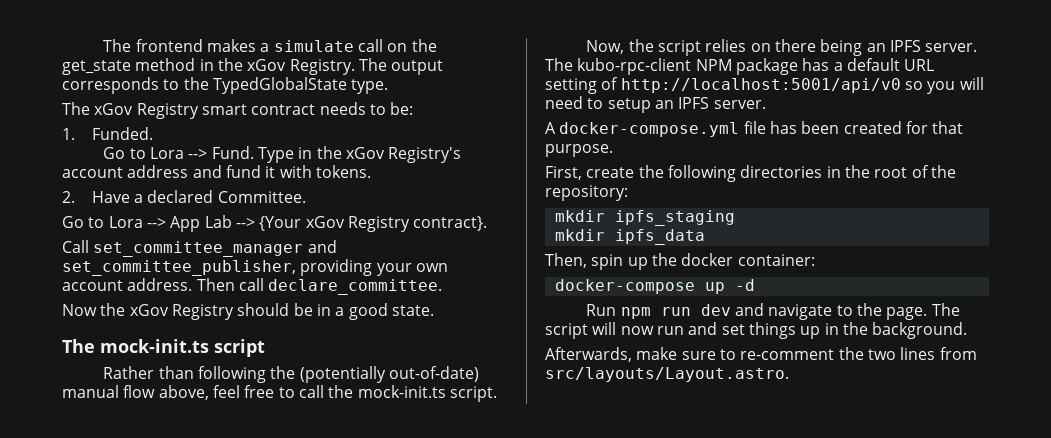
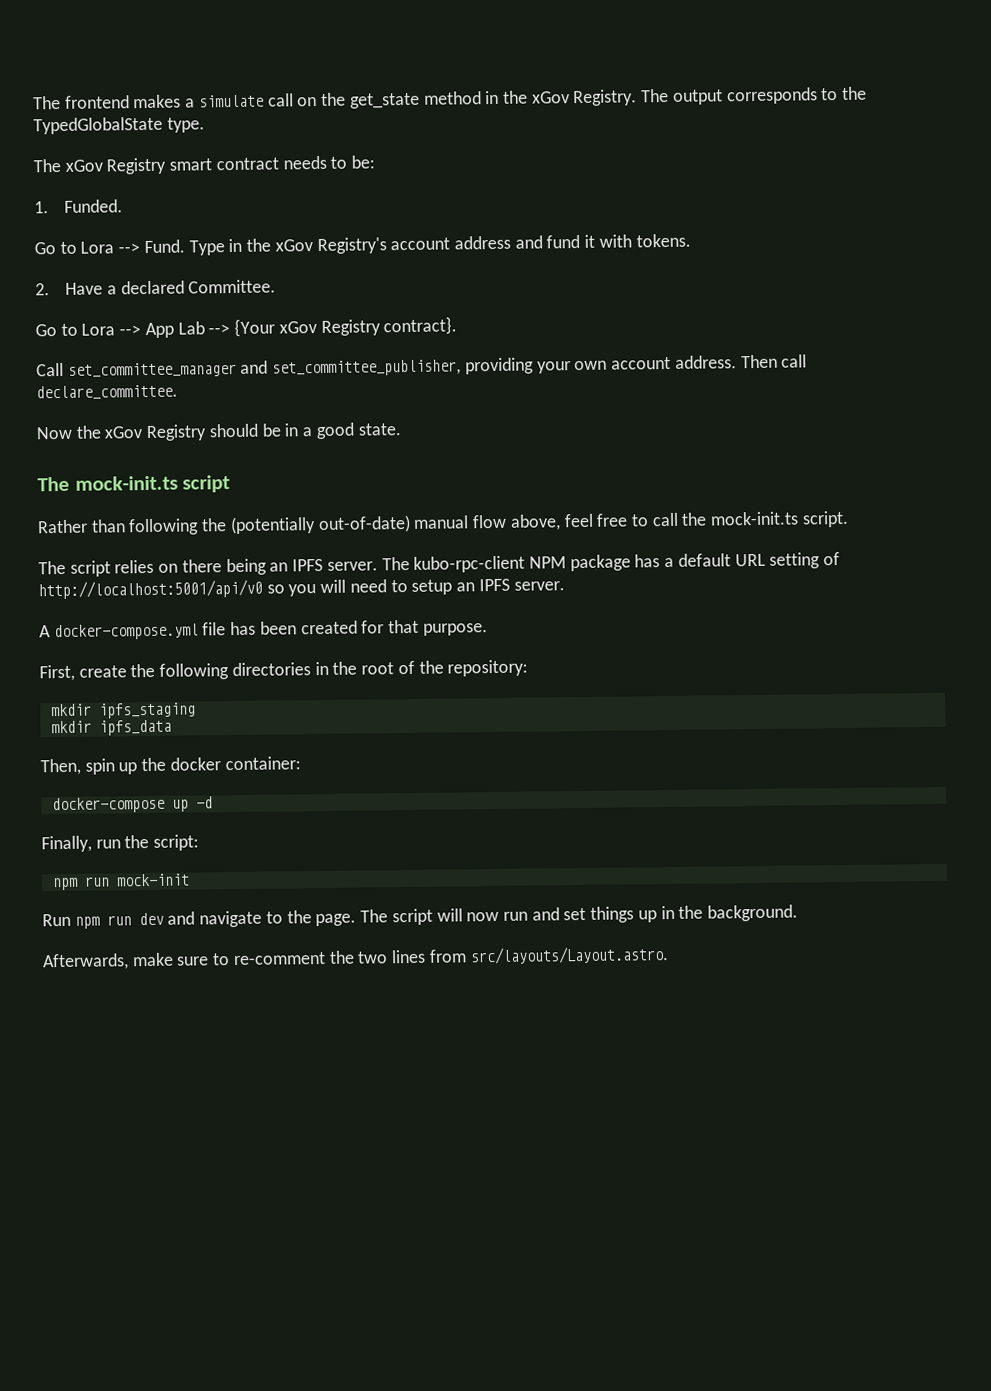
[586,39,654,54] Now, the -> [38,560,66,575] The
(755, 285) none -> [41,834,200,853] [52,873,190,891] // Finally, run the script: // npm run mock-init

